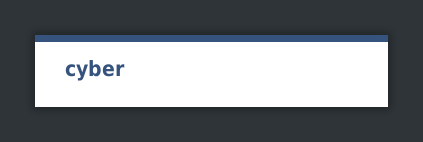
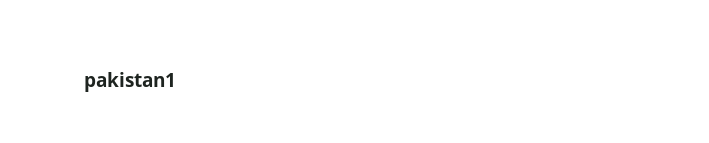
[65,60,125,81] cyber -> [84,72,176,92] pakistan1

